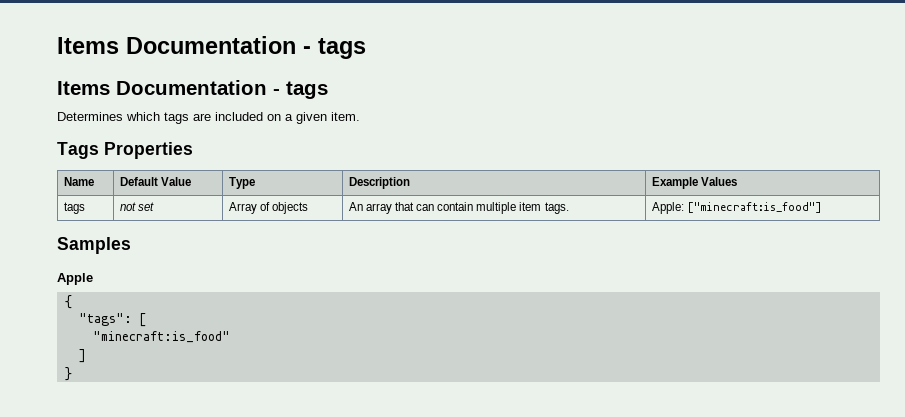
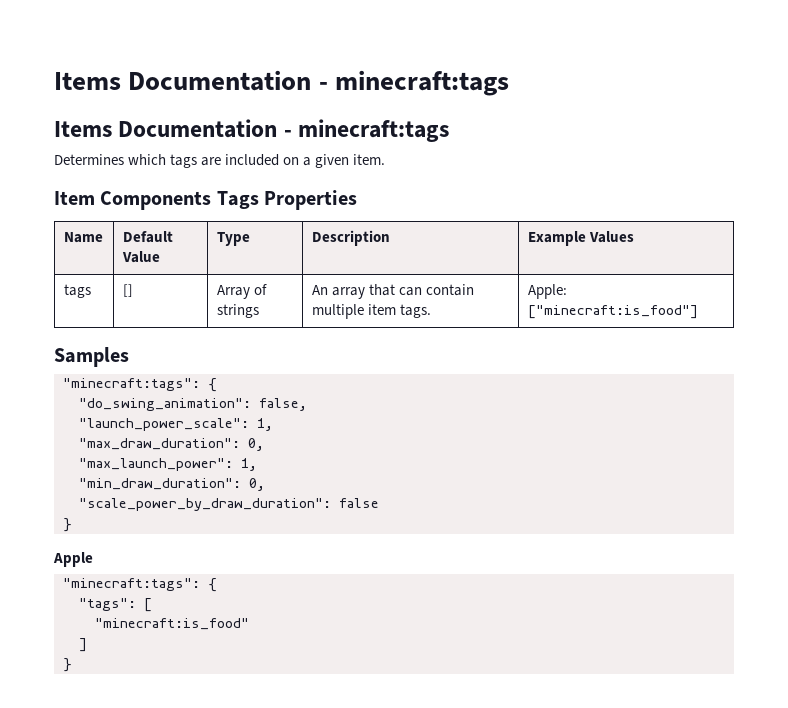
[57,36,366,59] [57,80,328,99] Items Documentation - tags // Items Documentation - tags -> [54,70,509,96] [54,119,450,142] Items Documentation - minecraft:tags // Items Documentation - minecraft:tags
(360, 116) none -> [54,191,212,210] Item Components
[119,202,154,211] not set -> [122,284,133,297] []
[271,202,308,214] objects -> [216,304,259,318] strings
(131, 245) none -> [63,378,217,392] [79,398,307,411] [79,418,273,431] [79,438,264,451] [79,458,257,471] [79,478,265,491] [79,498,379,511] [63,518,72,532] // "minecraft:tags": { // "do_swing_animation": false, // "launch_power_scale": 1, // "max_draw_duration": 0, // "max_launch_power": 1, // "min_draw_duration": 0, // "scale_power_by_draw_duration": false // }
(93, 279) none -> [63,578,200,591] "minecraft:tags":

